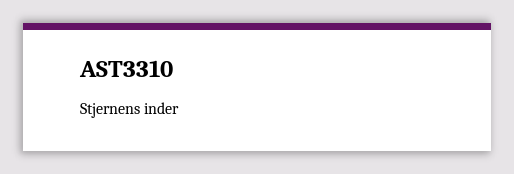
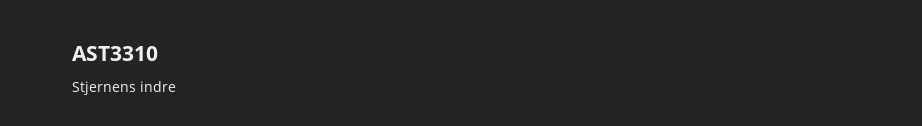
[144,102,180,114] inder -> [140,81,176,92] indre

